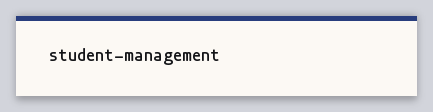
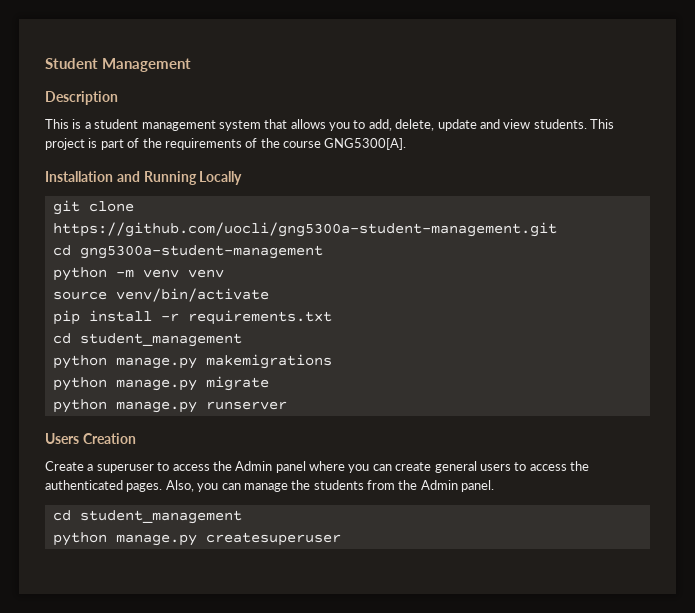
[48,48,220,65] student-management -> [45,58,191,72] [45,91,118,105] [45,119,614,131] [45,138,407,150] [45,171,243,185] [52,200,134,215] [52,222,557,237] [52,245,323,259] [52,267,224,281] [52,288,269,302] [52,310,332,325] [52,333,242,347] [52,354,332,369] [52,376,269,391] [52,399,287,413] [45,433,136,444] [45,461,589,473] [45,480,495,492] [52,510,242,524] [52,532,341,546] Student Management // Description // This is a student management system that allows you to add, delete, update and view students. This project is part of the requirements of the course GNG5300[A]. // Installation and Running Locally // git clone https://github.com/uocli/gng5300a-student-management.git // cd gng5300a-student-management // python -m venv venv // source venv/bin/activate // pip install -r requirements.txt // cd student_management // python manage.py makemigrations // python manage.py migrate // python manage.py runserver // Users Creation // Create a superuser to access the Admin panel where you can create general users to access the authenticated pages. Also, you can manage the students from the Admin panel. // cd student_management // python manage.py createsuperuser

